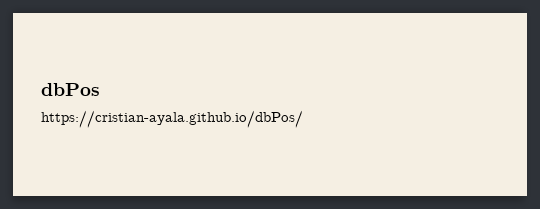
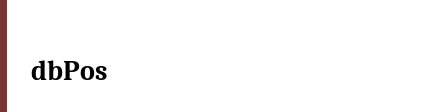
[41,110,303,128] // https://cristian-ayala.github.io/dbPos/ -> (107, 70) none

